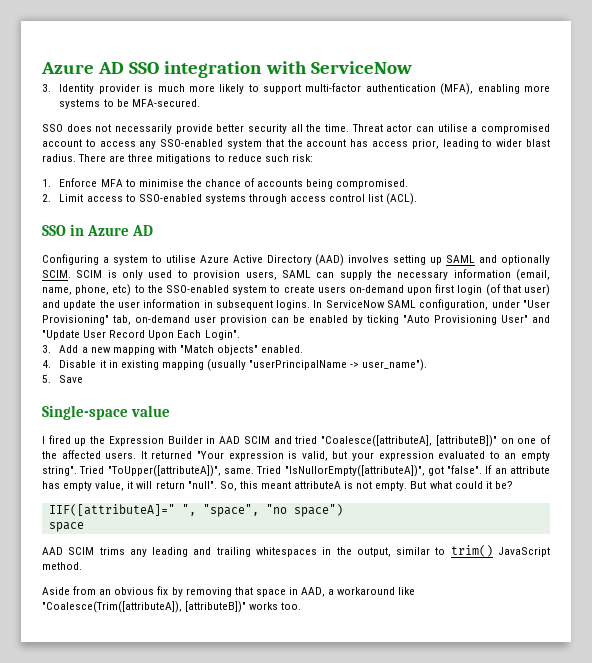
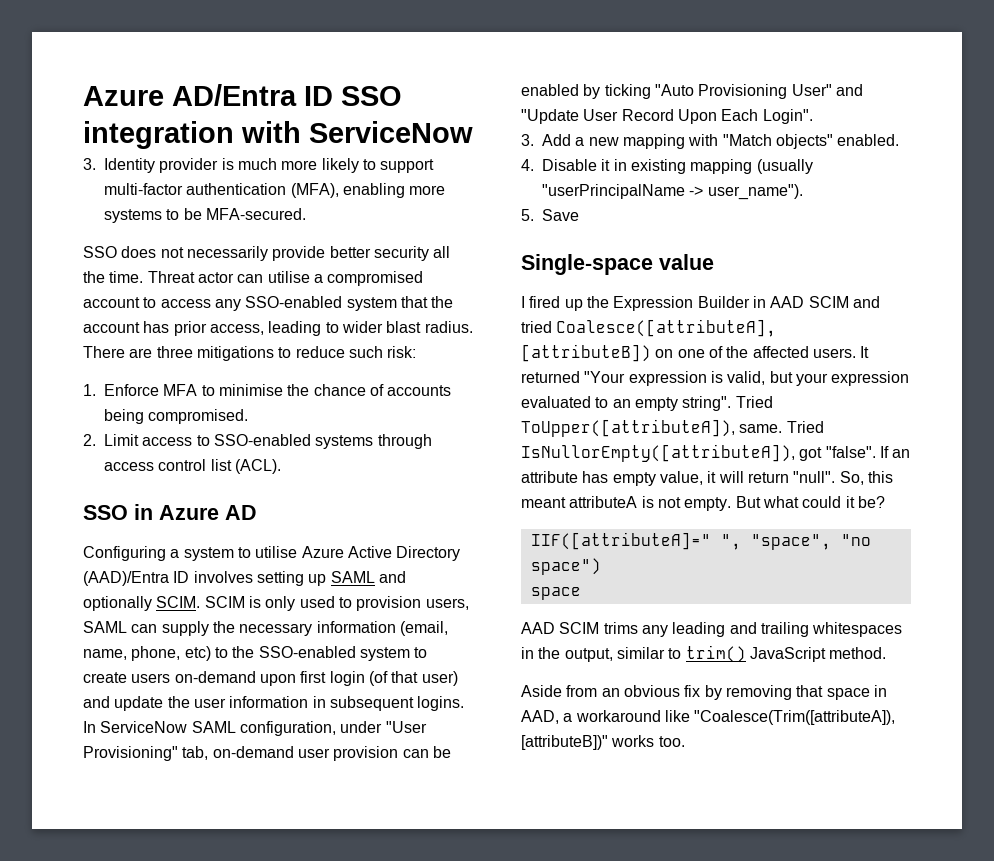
[41,62,125,74] Azure AD -> [83,84,333,106] Azure AD/Entra ID
[372,139,439,149] access prior, -> [173,321,264,336] prior access,
[315,254,345,266] (AAD) -> [83,571,190,586] (AAD)/Entra ID
[321,435,497,447] "Coalesce([attributeA], [attributeB])" -> [556,319,777,337] [521,344,651,362] Coalesce([attributeA], [attributeB])
[107,465,221,477] "ToUpper([attributeA])", -> [521,419,735,437] ToUpper([attributeA]),
[284,465,425,477] "IsNullorEmpty([attributeA])", -> [521,444,795,462] IsNullorEmpty([attributeA]),

